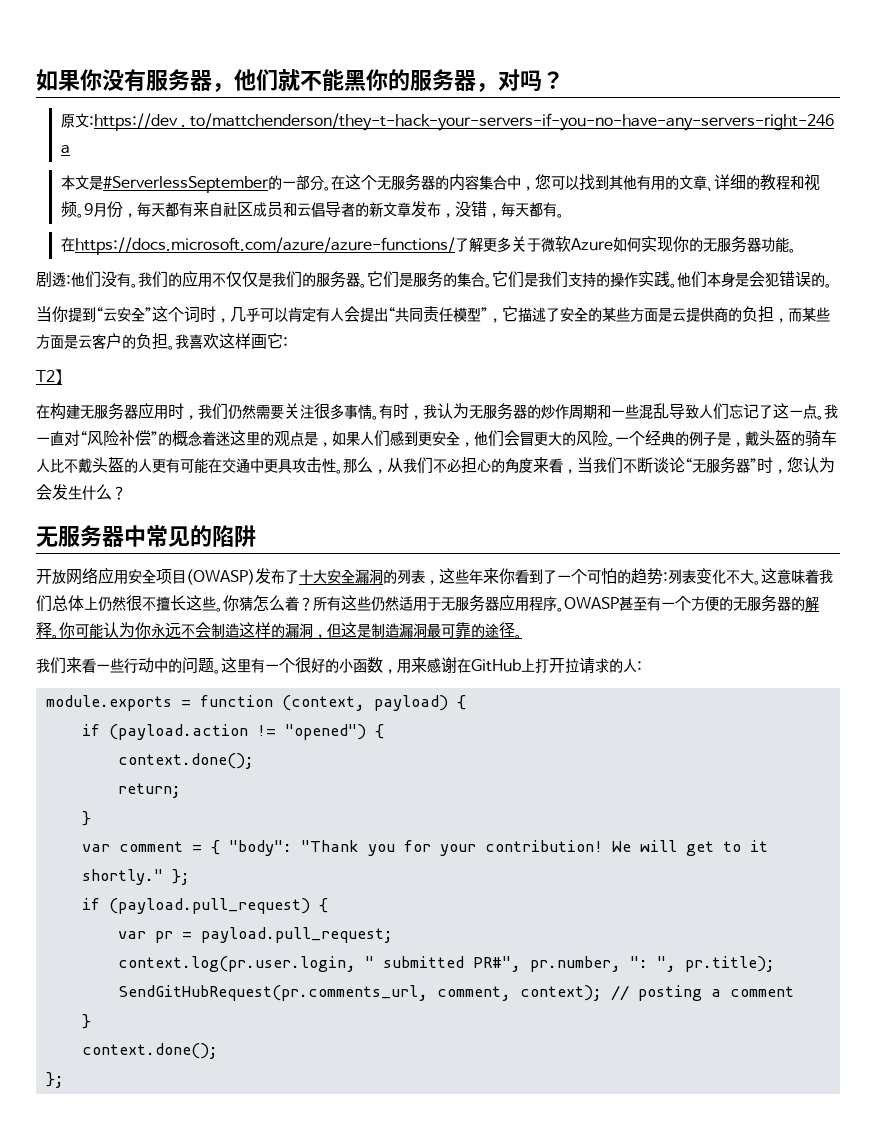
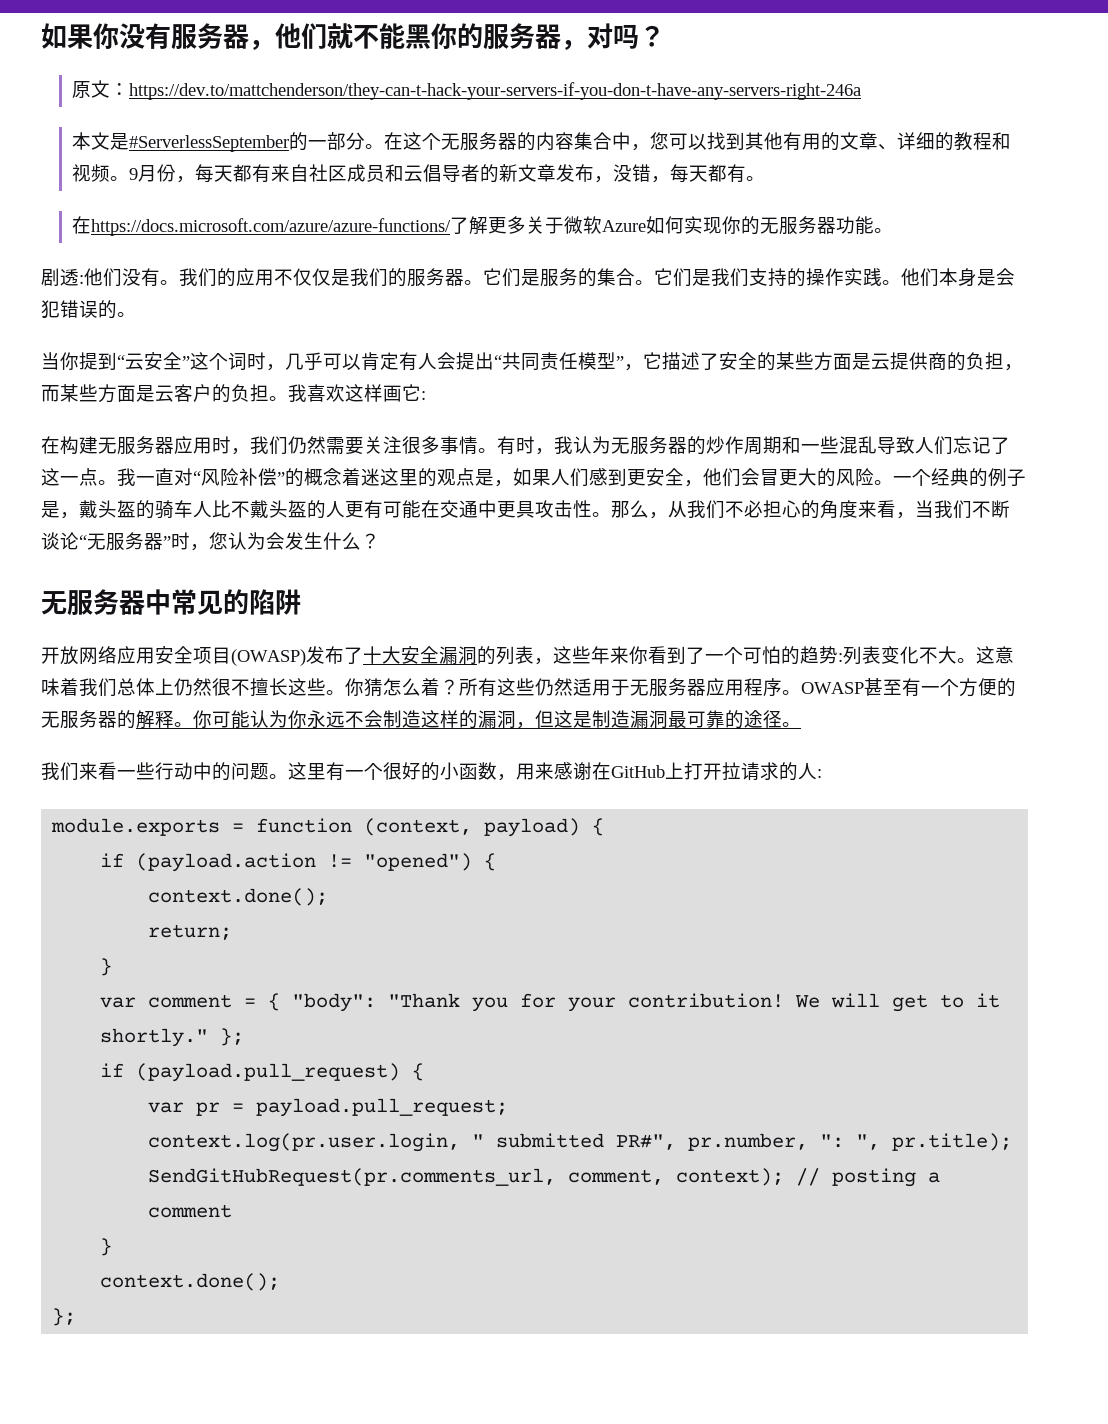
[88,113,835,131] [60,145,70,154] :https://dev . to/mattchenderson/they-t-hack-your-servers-if-you-no-have-any-servers-right-246 a -> [110,82,862,100] ：https://dev.to/mattchenderson/they-can-t-hack-your-servers-if-you-don-t-have-any-servers-right-246a
[36,369,62,386] // T2】 -> (426, 395) none

